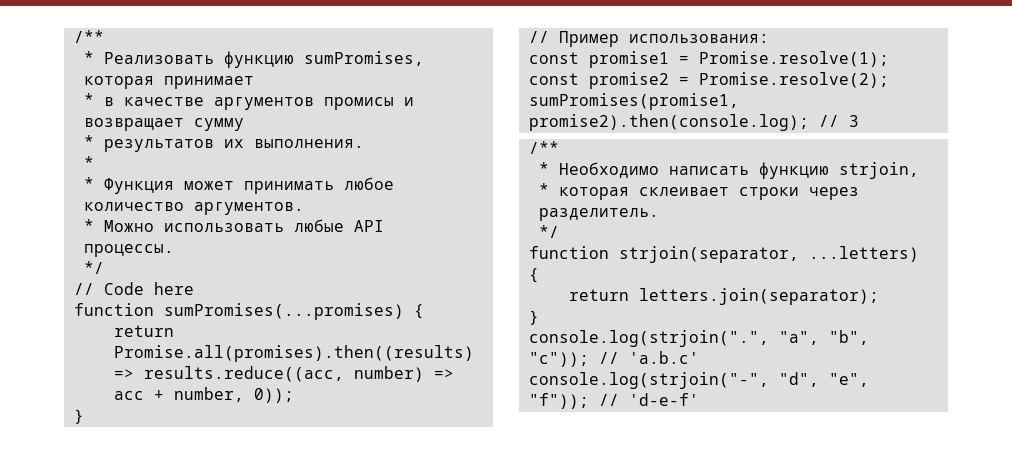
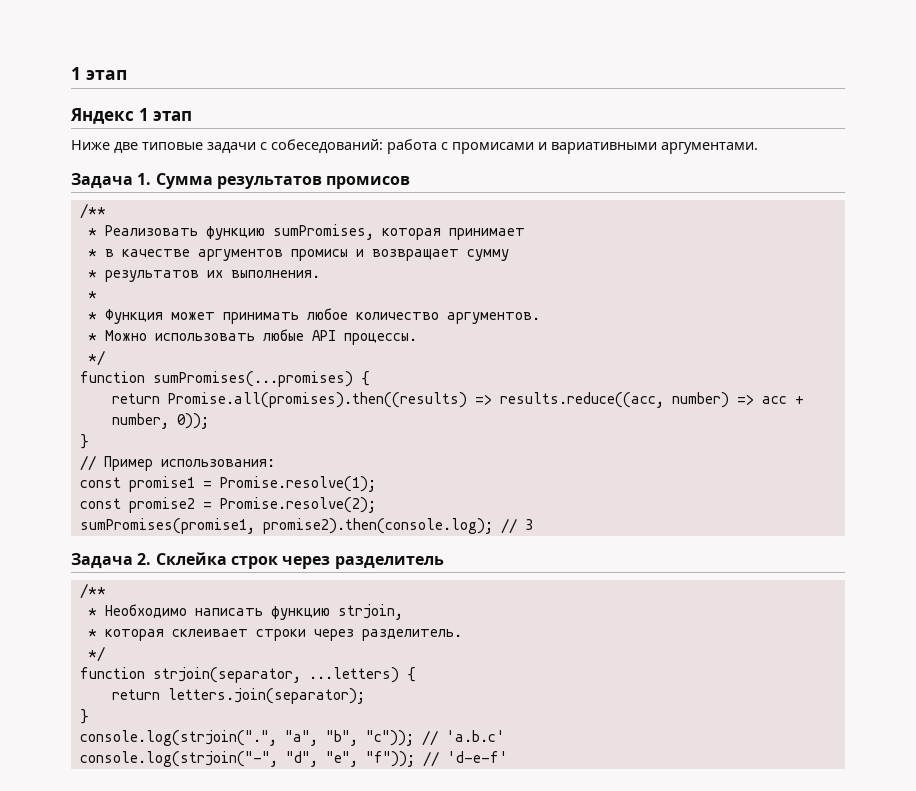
(73, 36) none -> [71,67,127,80] [70,108,193,124] [71,139,758,154] [71,173,411,189] 1 этап // Яндекс 1 этап // Ниже две типовые задачи с собеседований: работа с промисами и вариативными аргументами. // Задача 1. Сумма результатов промисов //
[73,282,194,295] // // Code here -> (105, 358) none
(859, 121) none -> [71,552,444,569] // Задача 2. Склейка строк через разделитель

